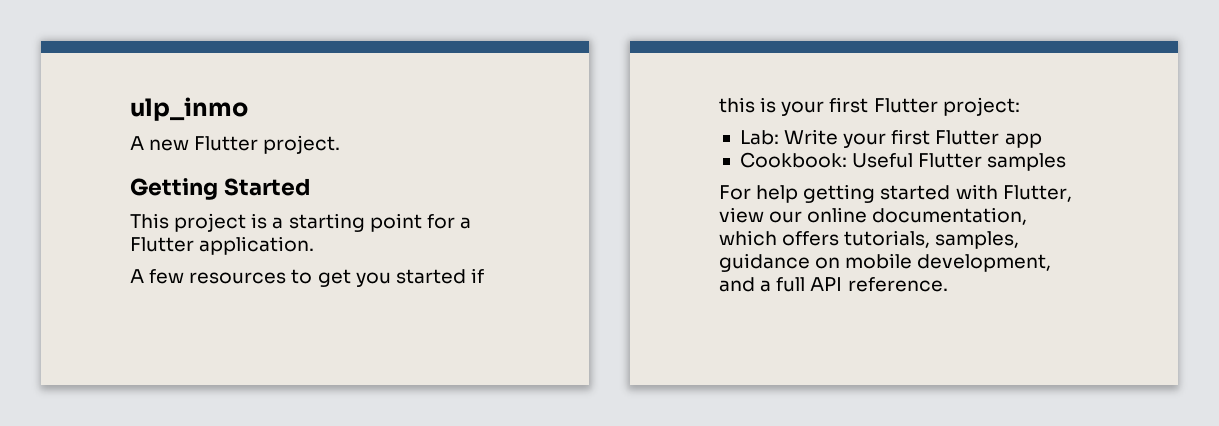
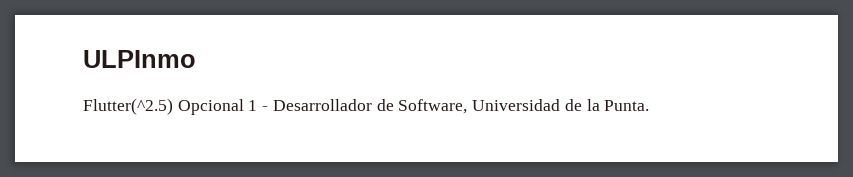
[130,97,248,121] [130,135,341,154] [130,178,310,200] [130,213,471,232] [130,236,315,255] [130,268,484,287] [719,97,1020,116] [739,129,1042,148] [739,152,1067,171] [719,184,1072,203] [719,207,1028,225] [719,230,1020,249] [719,253,1052,272] [719,277,948,292] ulp_inmo // A new Flutter project. // Getting Started // This project is a starting point for a Flutter application. // A few resources to get you started if this is your first Flutter project: // Lab: Write your first Flutter app // Cookbook: Useful Flutter samples // For help getting started with Flutter, view our online documentation, which offers tutorials, samples, guidance on mobile development, and a full API reference. -> [83,50,196,68] [83,98,650,115] ULPInmo // Flutter(^2.5) Opcional 1 - Desarrollador de Software, Universidad de la Punta.

